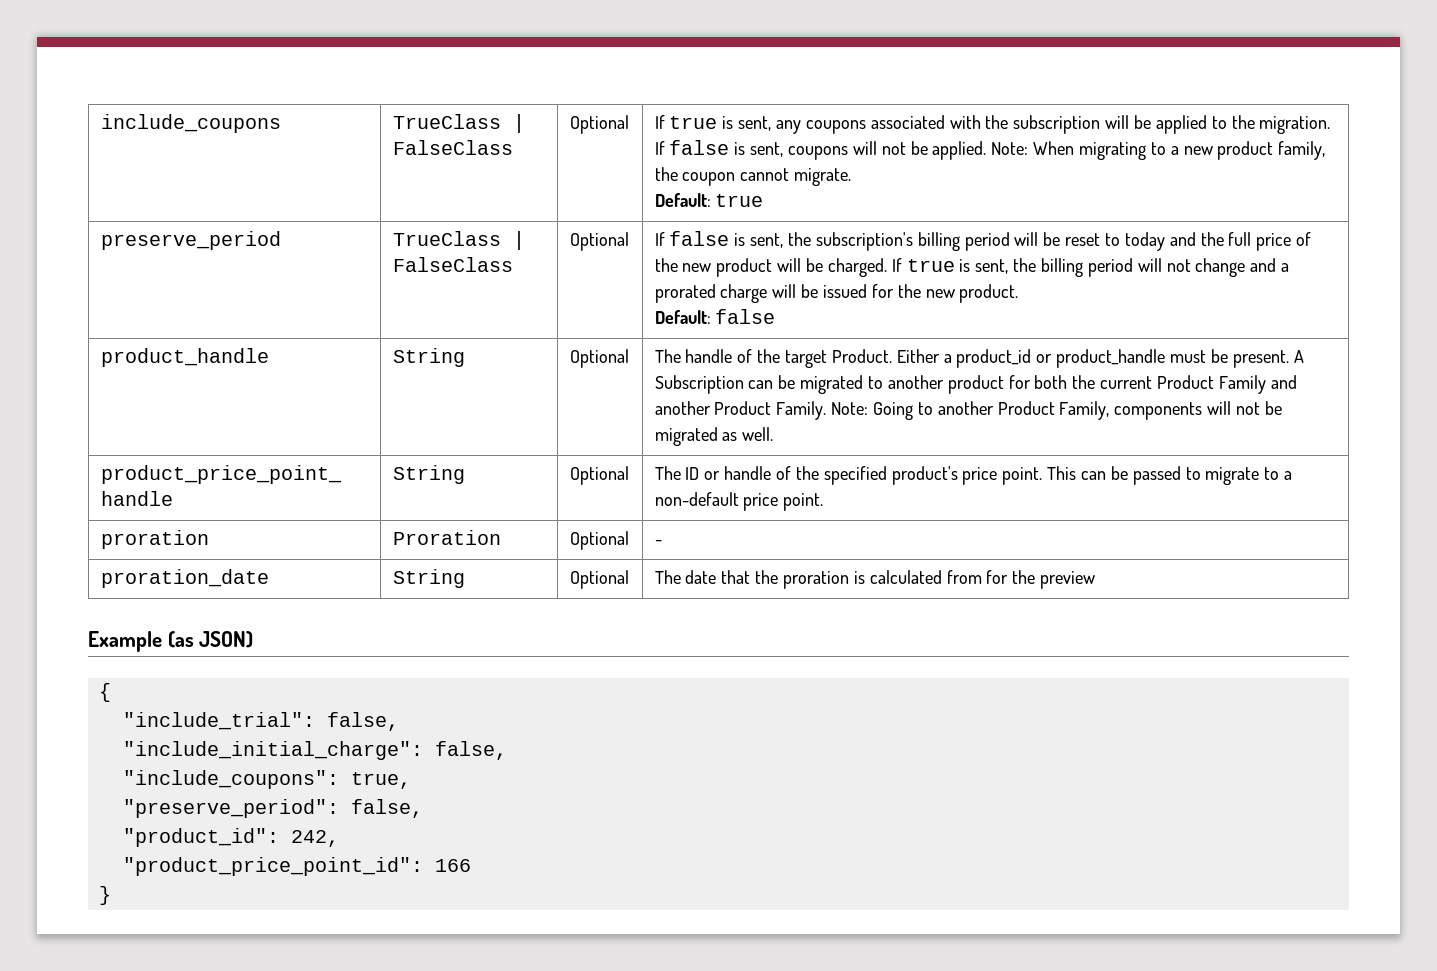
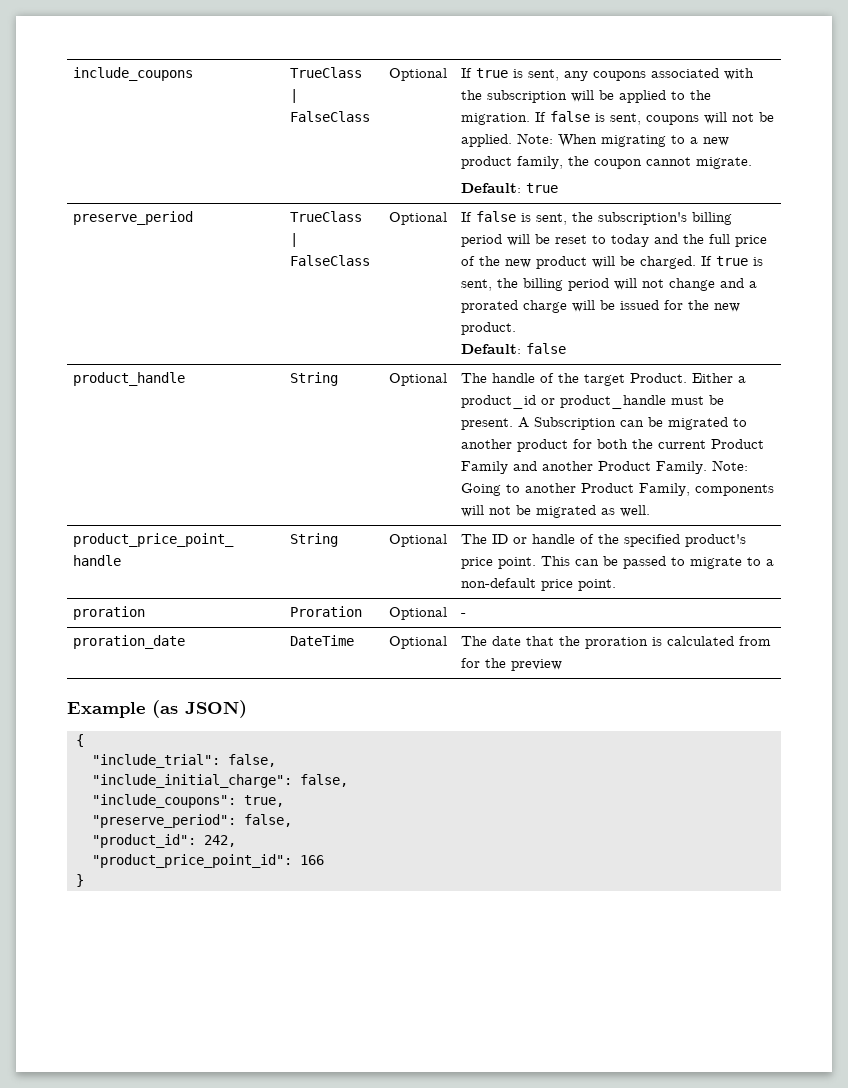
[392,569,465,588] String -> [290,635,355,646] DateTime

